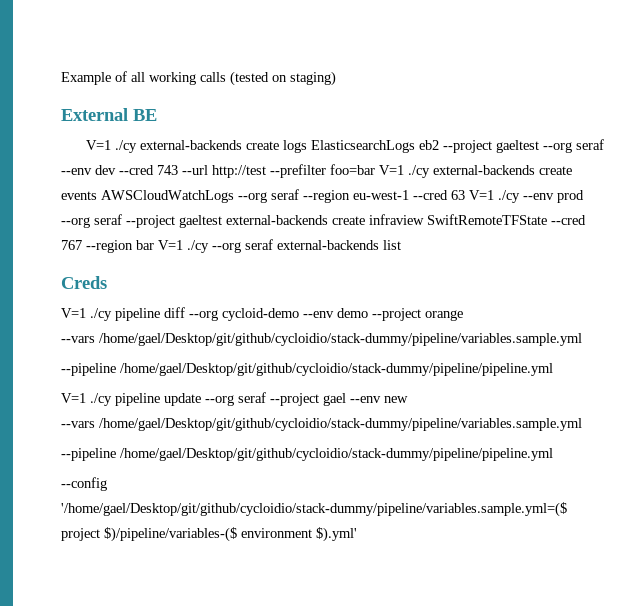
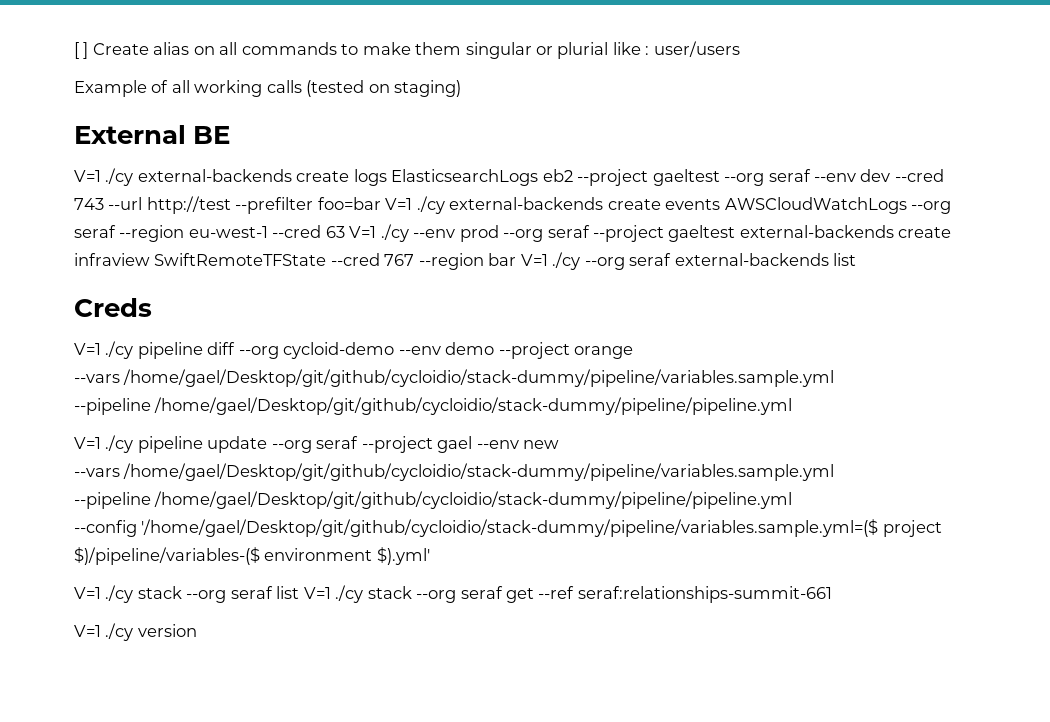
(61, 78) none -> [74,41,740,59] [ ] Create alias on all commands to make them singular or plurial like : user/users //
(357, 534) none -> [74,585,832,603] [74,623,197,641] // V=1 ./cy stack --org seraf list V=1 ./cy stack --org seraf get --ref seraf:relationships-summit-661 // V=1 ./cy version

